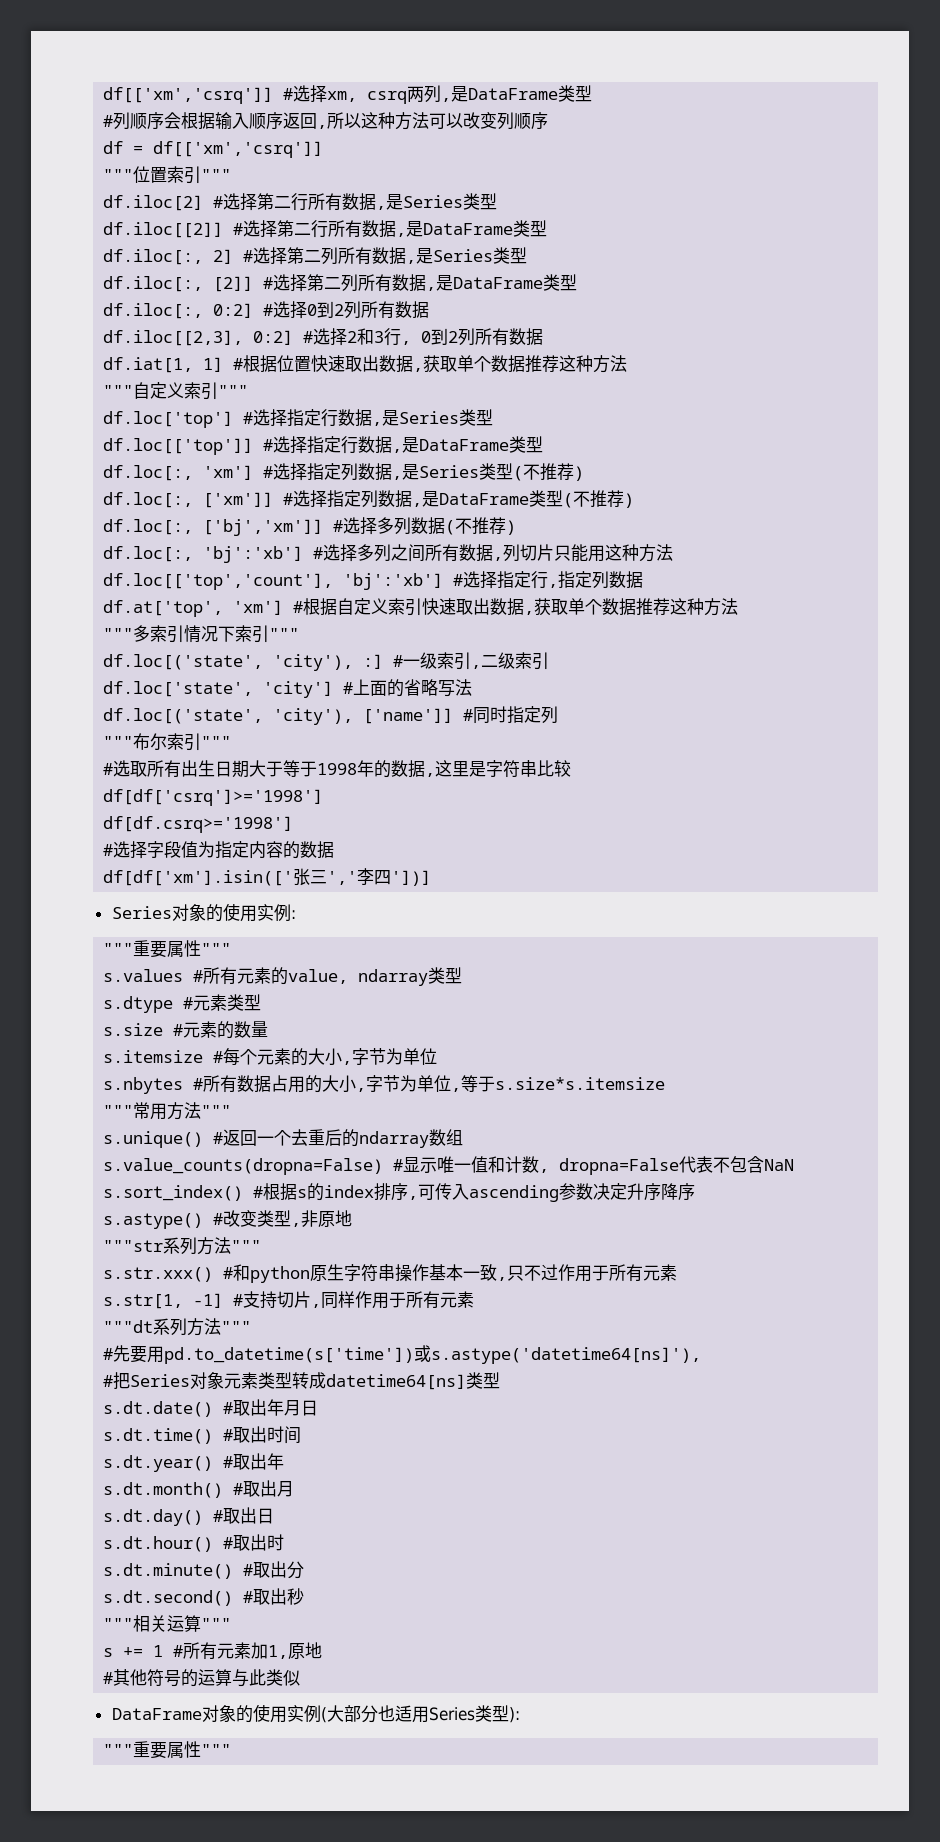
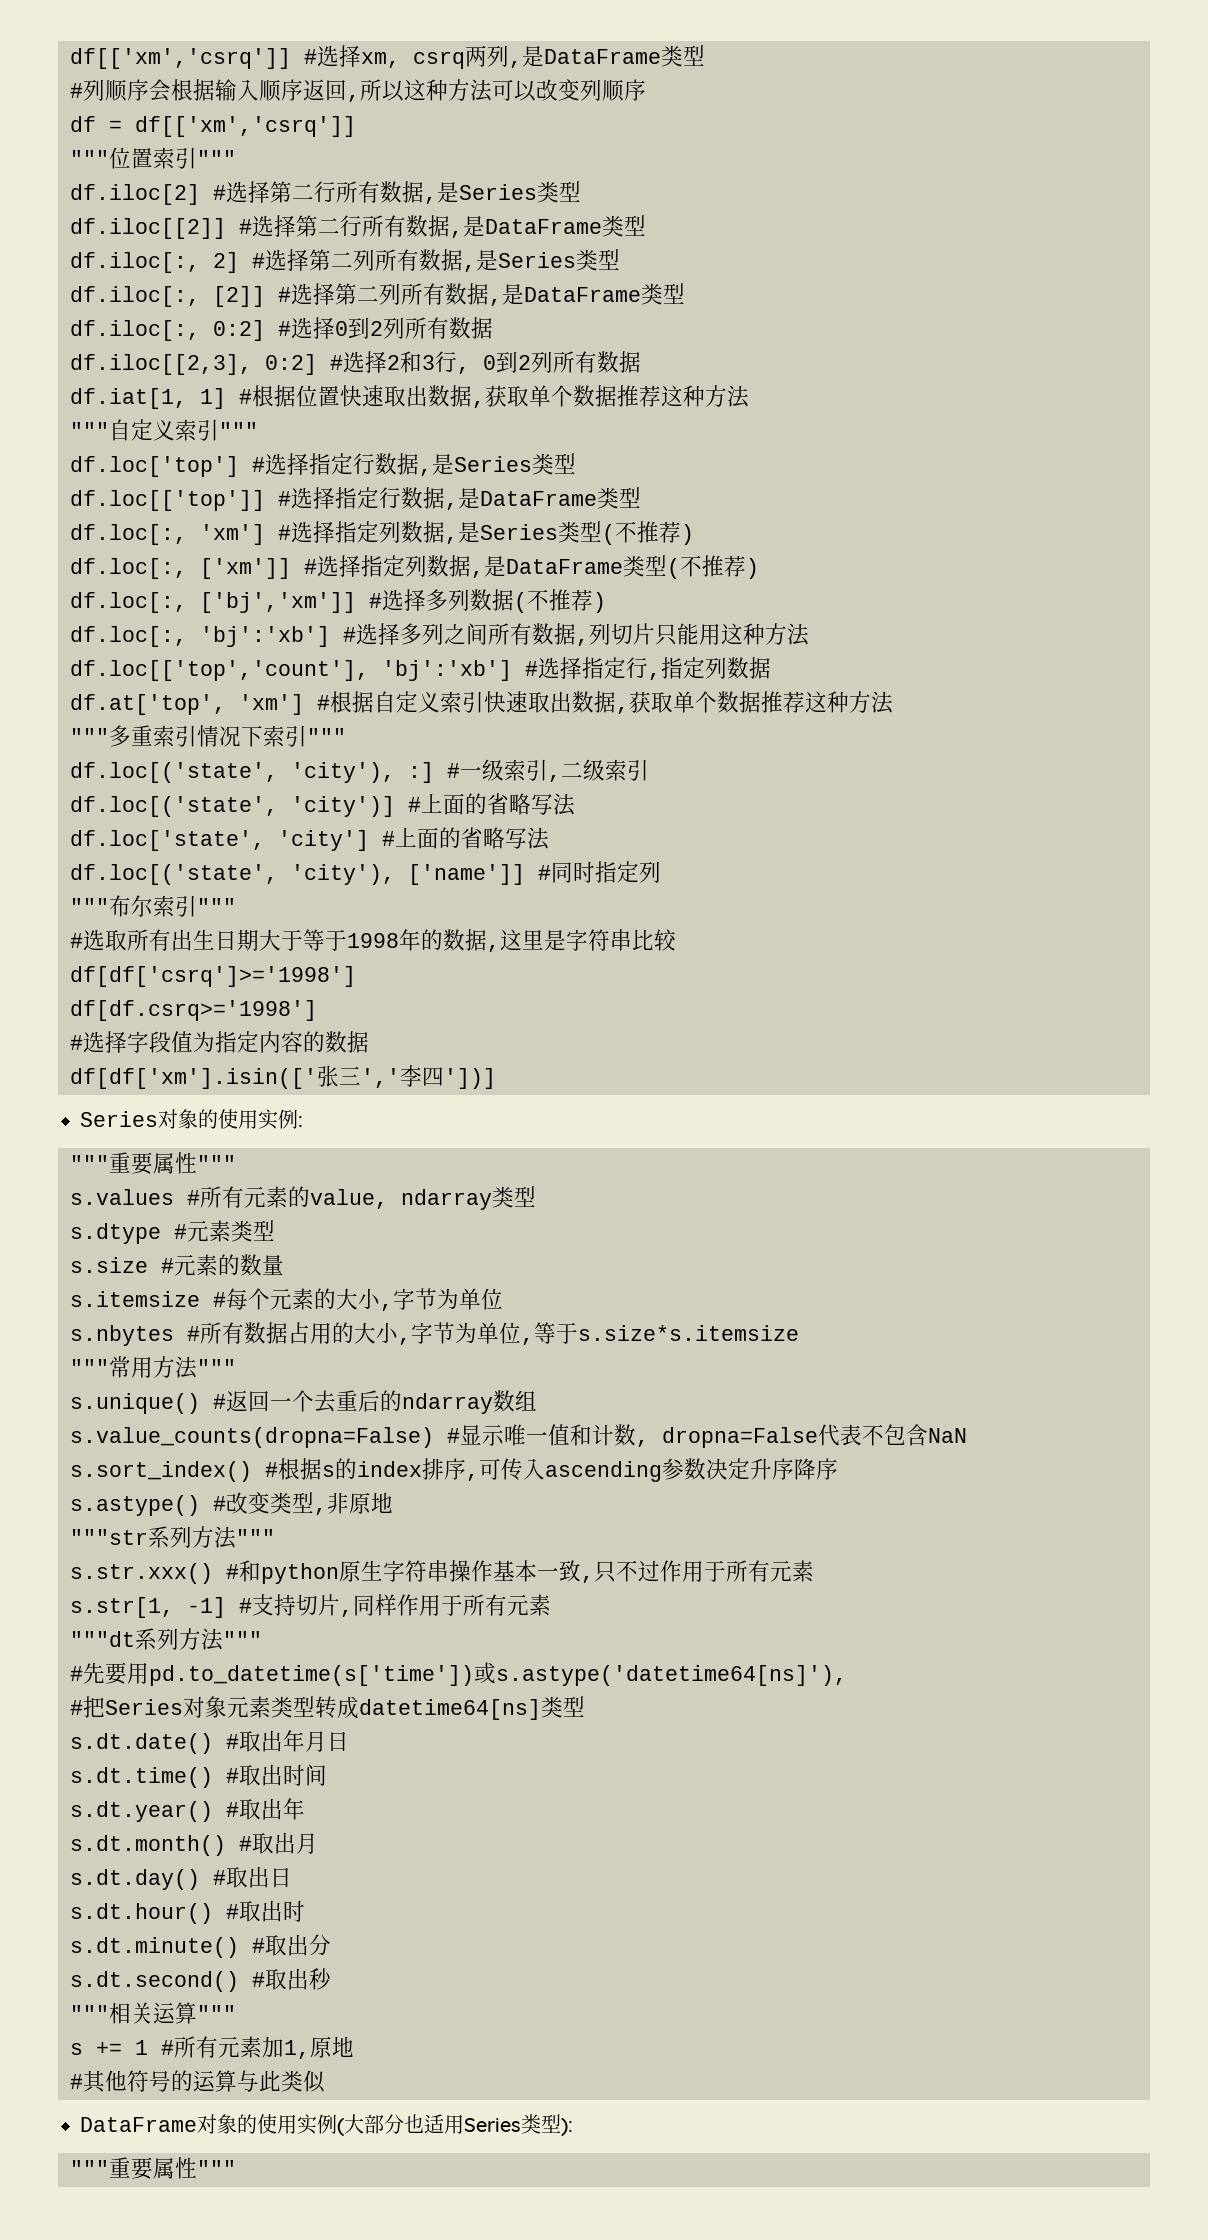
(151, 633) none -> [131,725,153,746] 重
(550, 661) none -> [70,793,575,817] // df.loc[('state', 'city')] #上面的省略写法

